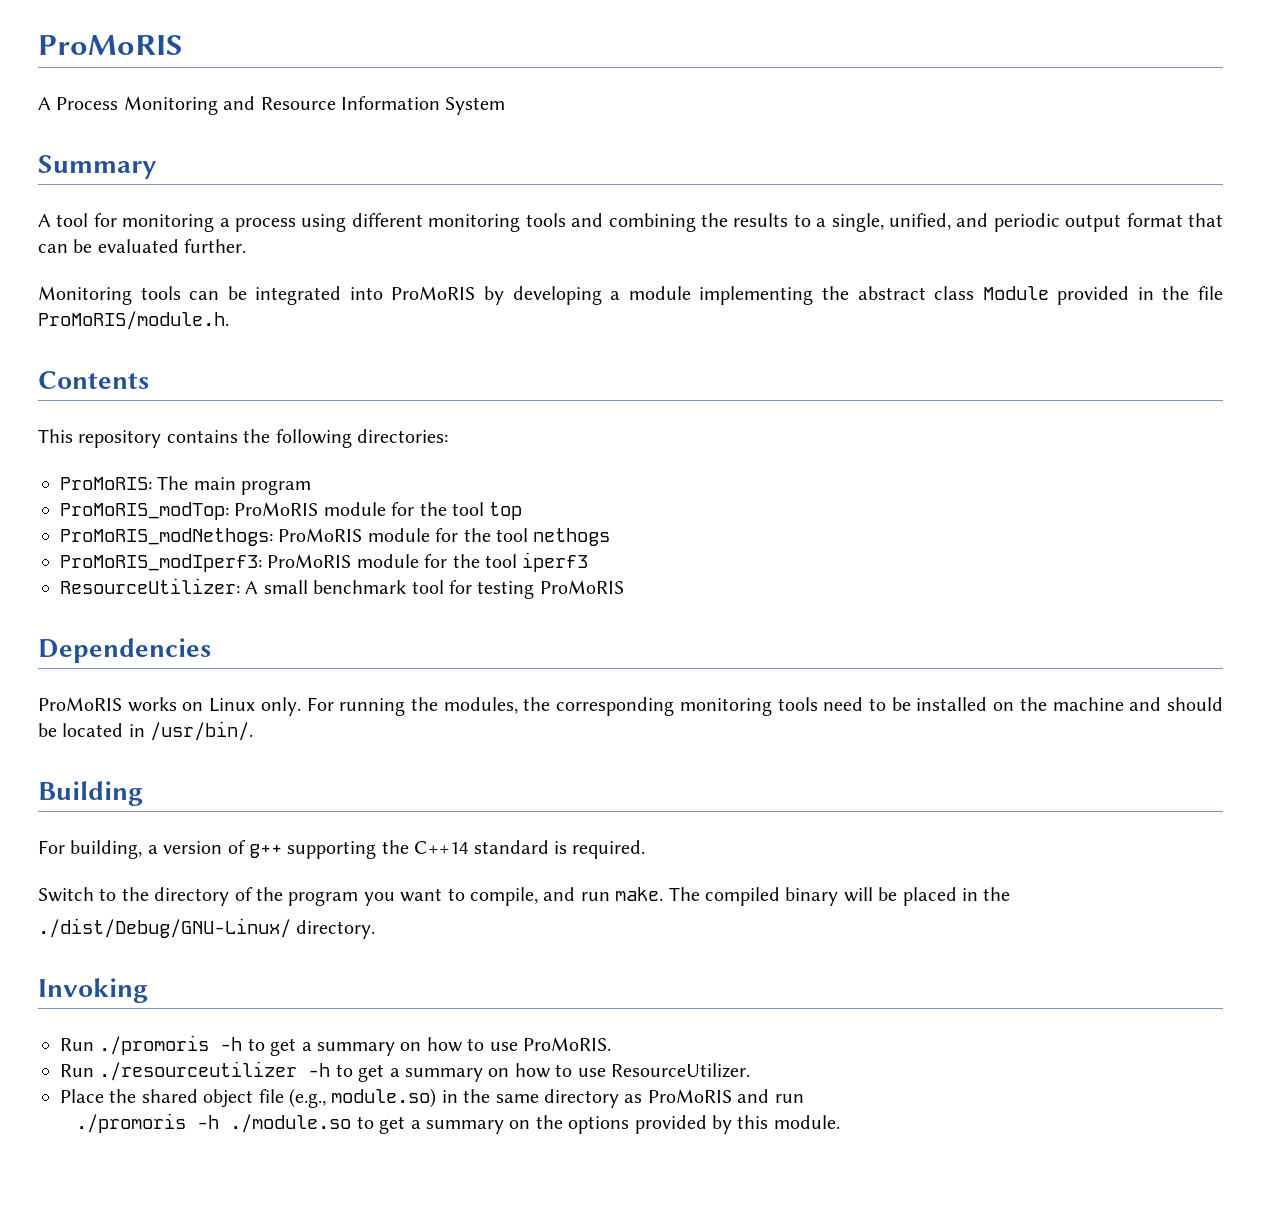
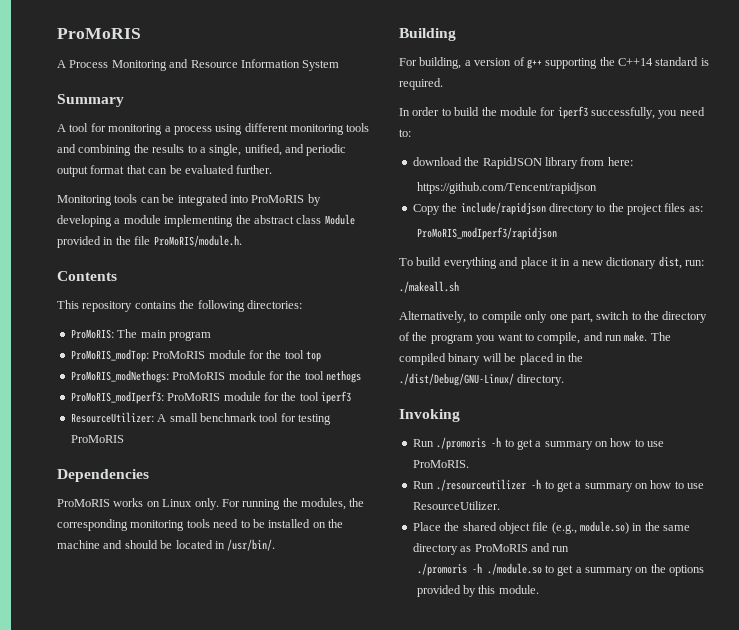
[38,887,94,902] Switch -> [399,106,705,119] [399,129,411,137] [412,157,633,169] [416,182,597,194] [412,202,703,215] [416,227,557,240] [399,256,705,269] [399,281,459,293] [399,311,630,323] In order to build the module for iperf3 successfully, you need to: // download the RapidJSON library from here: // https://github.com/Tencent/rapidjson // Copy the include/rapidjson directory to the project files as: // ProMoRIS_modIperf3/rapidjson // To build everything and place it in a new dictionary dist, run: // ./makeall.sh // Alternatively, to compile only one part, switch

